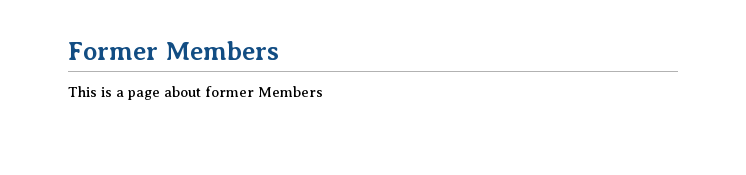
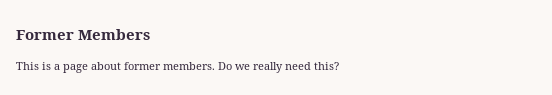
[258,86,323,97] Members -> [163,62,339,73] members. Do we really need this?

